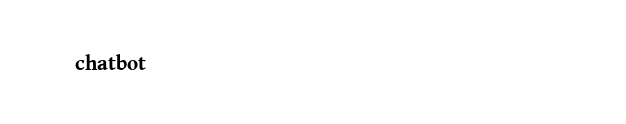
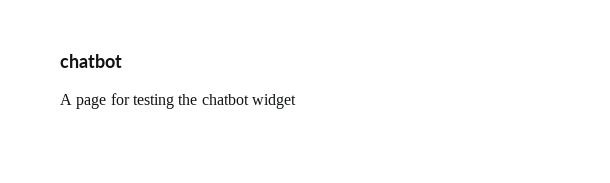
[75,54,146,70] chatbot -> [60,54,122,68] [60,93,296,109] chatbot // A page for testing the chatbot widget

